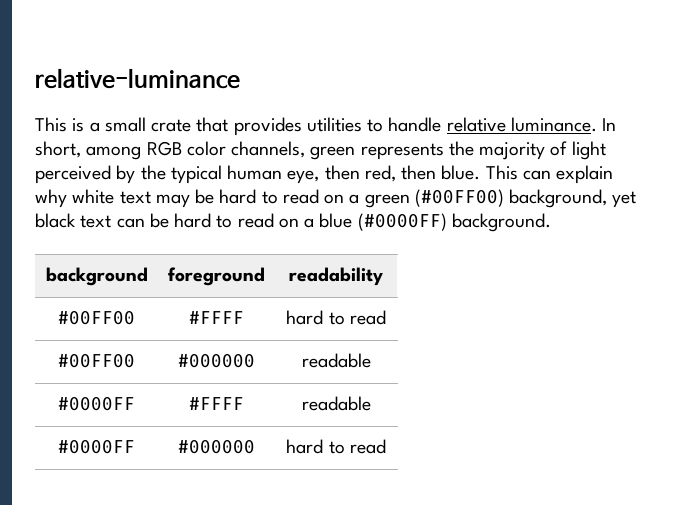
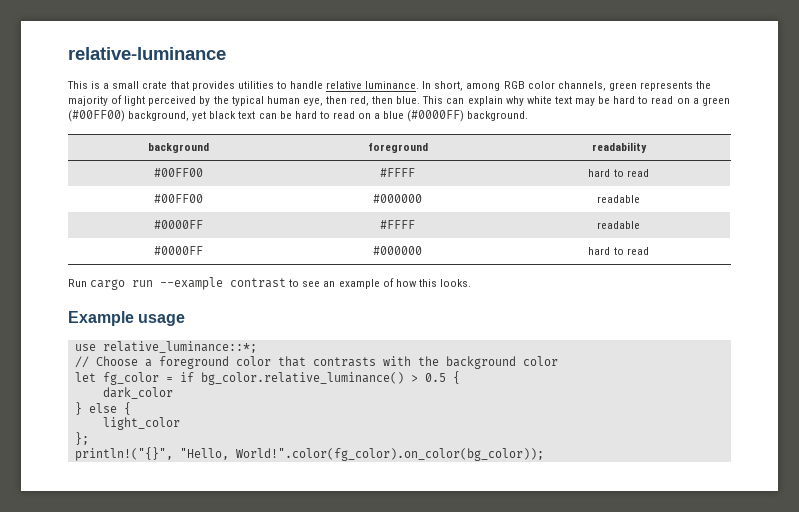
(386, 446) none -> [68,277,471,290] [68,311,186,326] [74,341,257,353] [74,356,558,369] [74,371,460,385] [102,387,173,399] [74,402,131,415] [102,417,180,430] [74,432,89,445] [74,447,544,461] // Run cargo run --example contrast to see an example of how this looks. // Example usage // use relative_luminance::*; // // Choose a foreground color that contrasts with the background color // let fg_color = if bg_color.relative_luminance() > 0.5 { // dark_color // } else { // light_color // }; // println!("{}", "Hello, World!".color(fg_color).on_color(bg_color));

